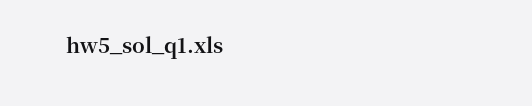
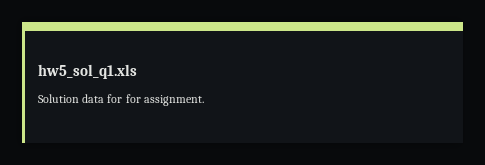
(223, 47) none -> [38,94,204,106] // Solution data for for assignment.

